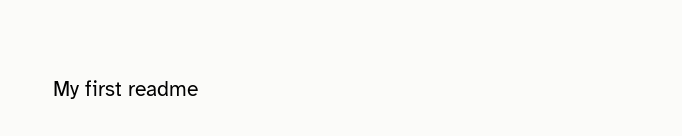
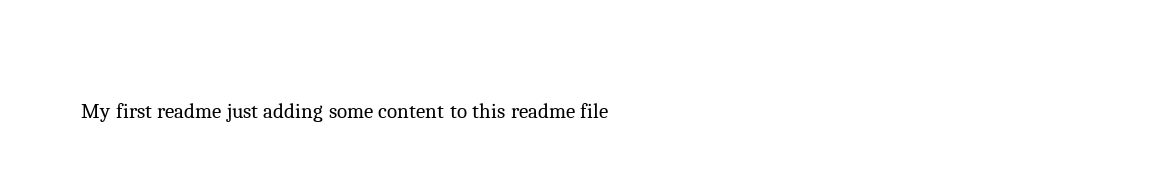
(198, 88) none -> [225,103,609,122] just adding some content to this readme file

